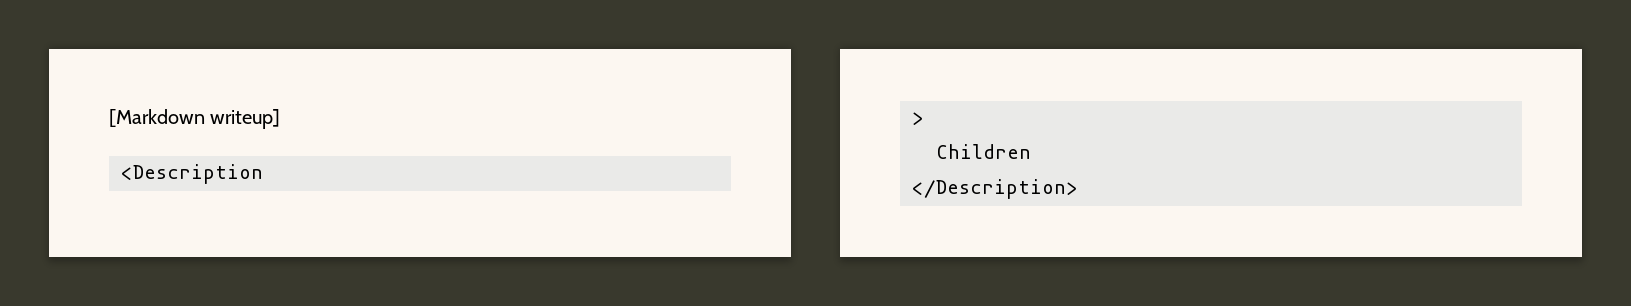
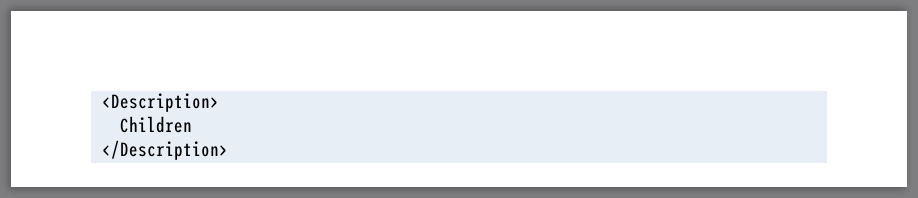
[109,109,281,129] [121,164,263,184] [912,112,924,125] [Markdown writeup] // <Description // > -> [102,93,220,112] <Description>

